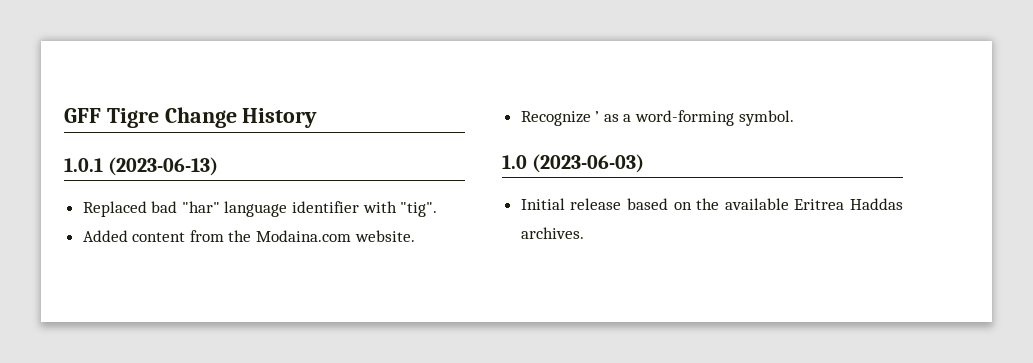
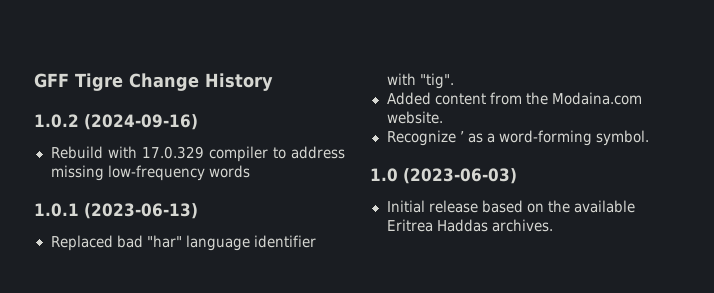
(318, 118) none -> [34,114,198,130] [50,146,345,162] [50,165,250,181] // 1.0.2 (2024-09-16) // Rebuild with 17.0.329 compiler to address missing low-frequency words

